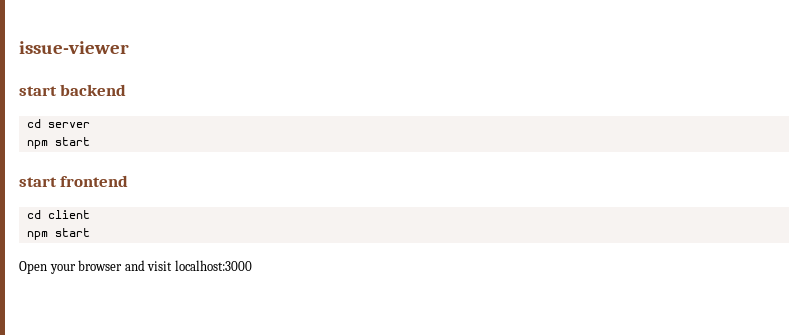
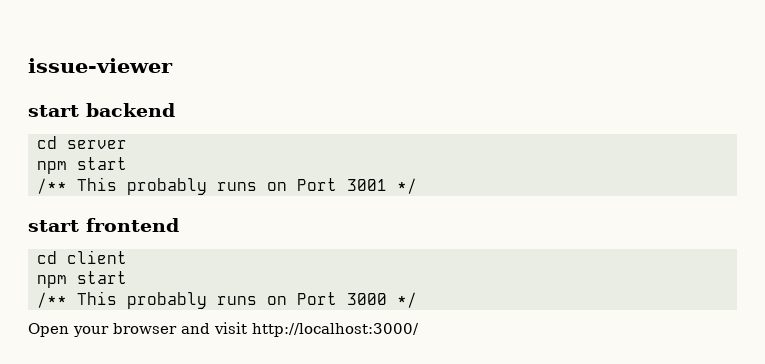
(90, 141) none -> [37,177,417,195] // /** This probably runs on Port 3001 */
(90, 232) none -> [37,291,417,309] // /** This probably runs on Port 3000 */
[174,260,252,271] localhost:3000 -> [252,323,419,337] http://localhost:3000/

